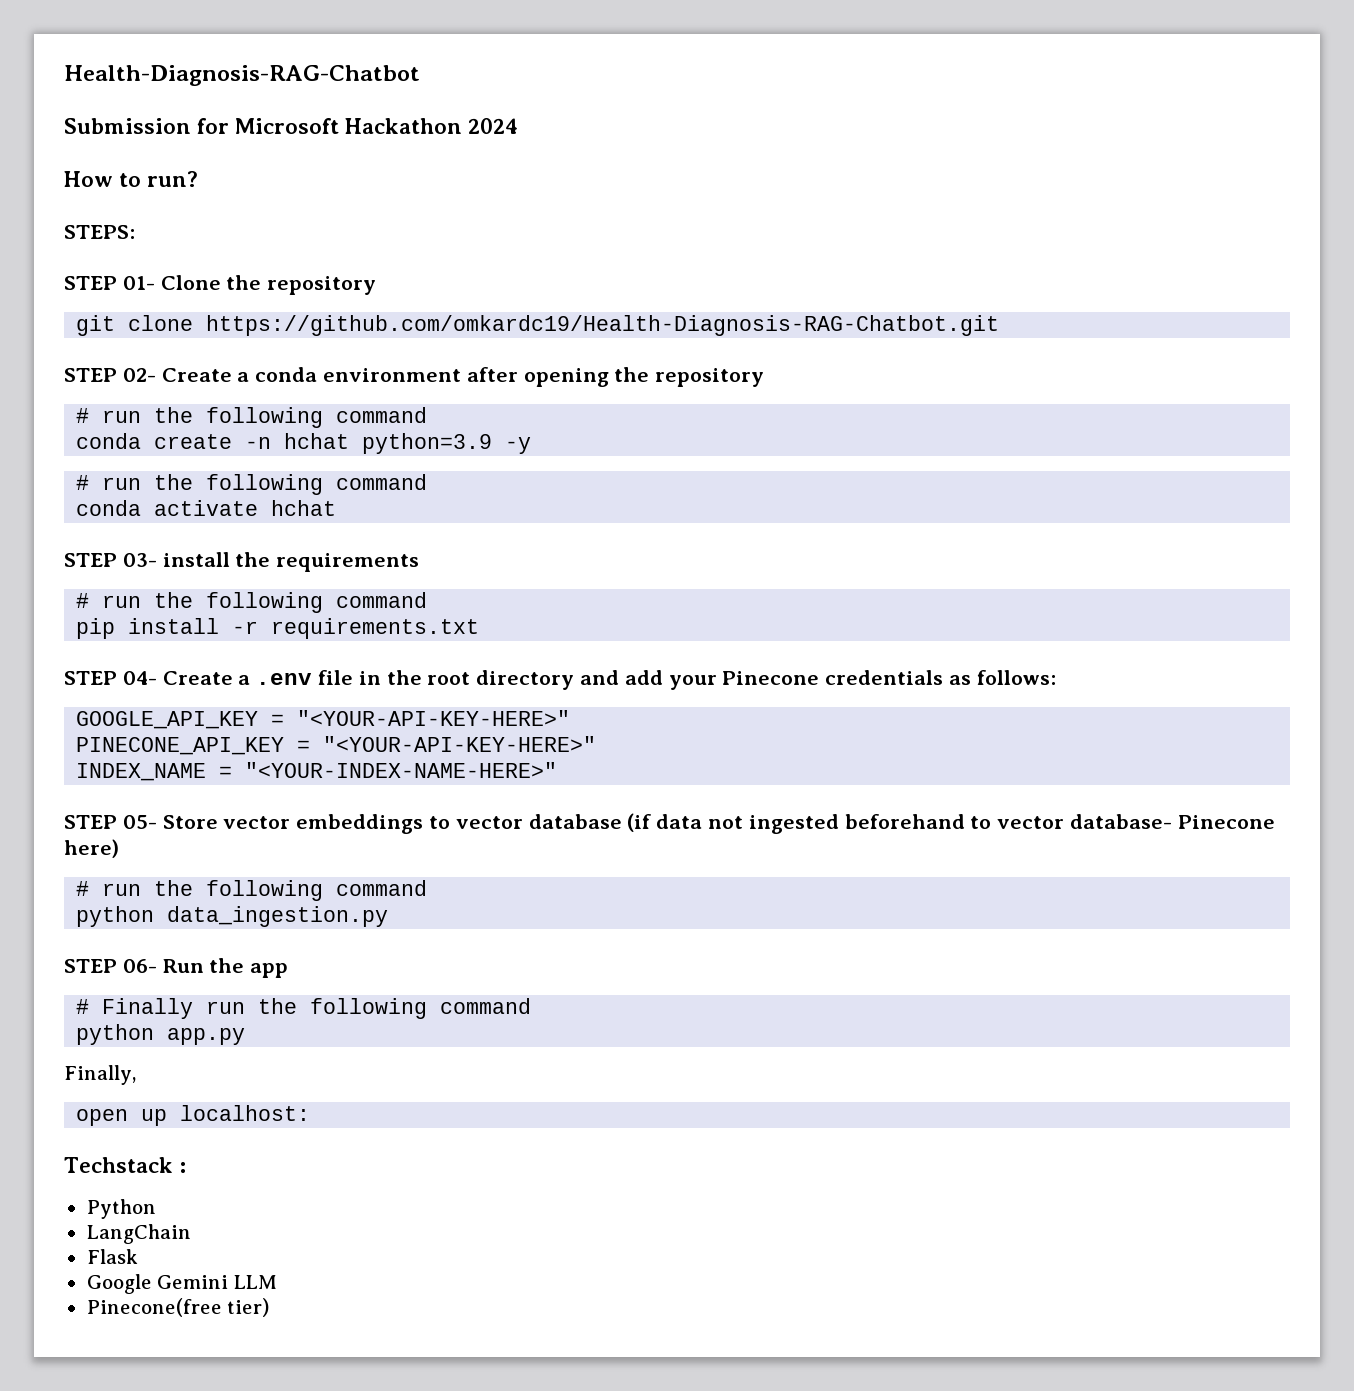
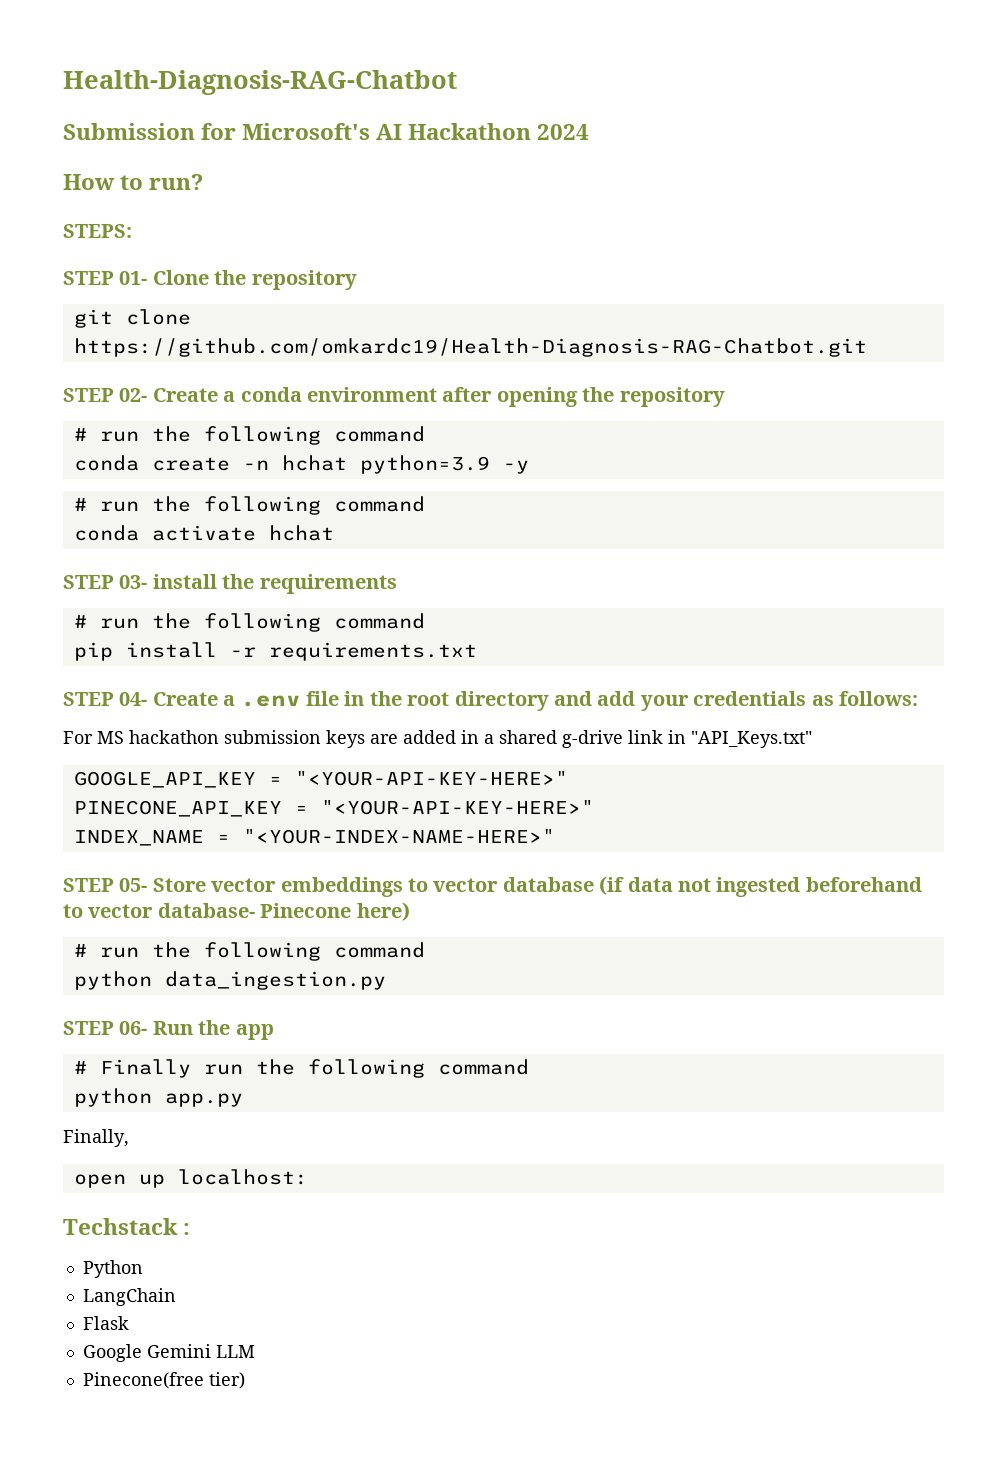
[235,118,340,134] Microsoft -> [242,123,403,140] Microsoft's AI
[722,671,820,685] Pinecone -> (689, 703) none
(1056, 677) none -> [63,730,812,748] // For MS hackathon submission keys are added in a shared g-drive link in "API_Keys.txt"

